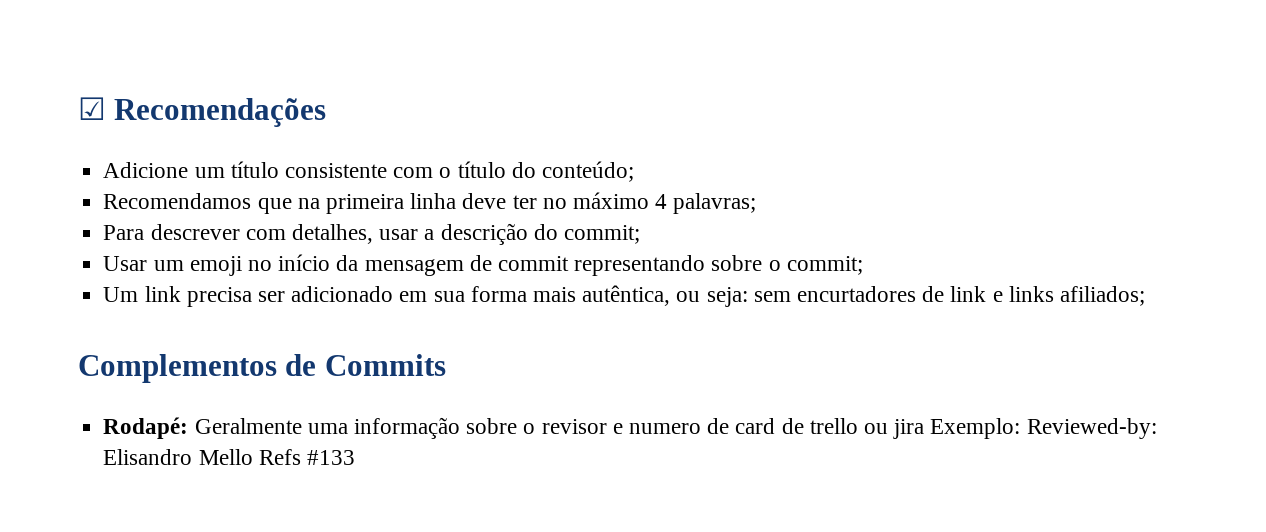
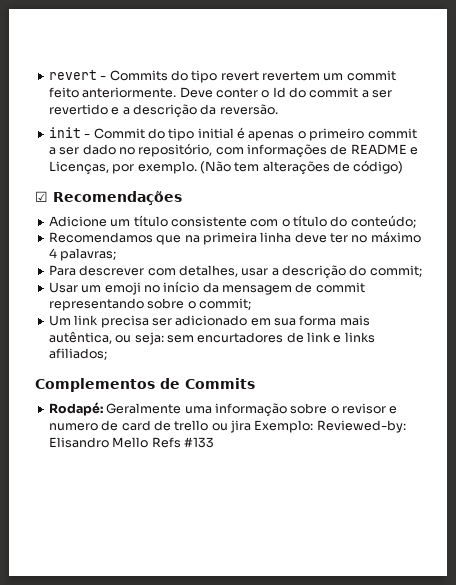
(78, 108) none -> [48,70,396,83] [48,87,393,98] [48,104,278,118] [48,127,417,141] [48,143,419,158] [48,160,404,175] revert - Commits do tipo revert revertem um commit feito anteriormente. Deve conter o Id do commit a ser revertido e a descrição da reversão. // init - Commit do tipo initial é apenas o primeiro commit a ser dado no repositório, com informações de README e Licenças, por exemplo. (Não tem alterações de código) //

